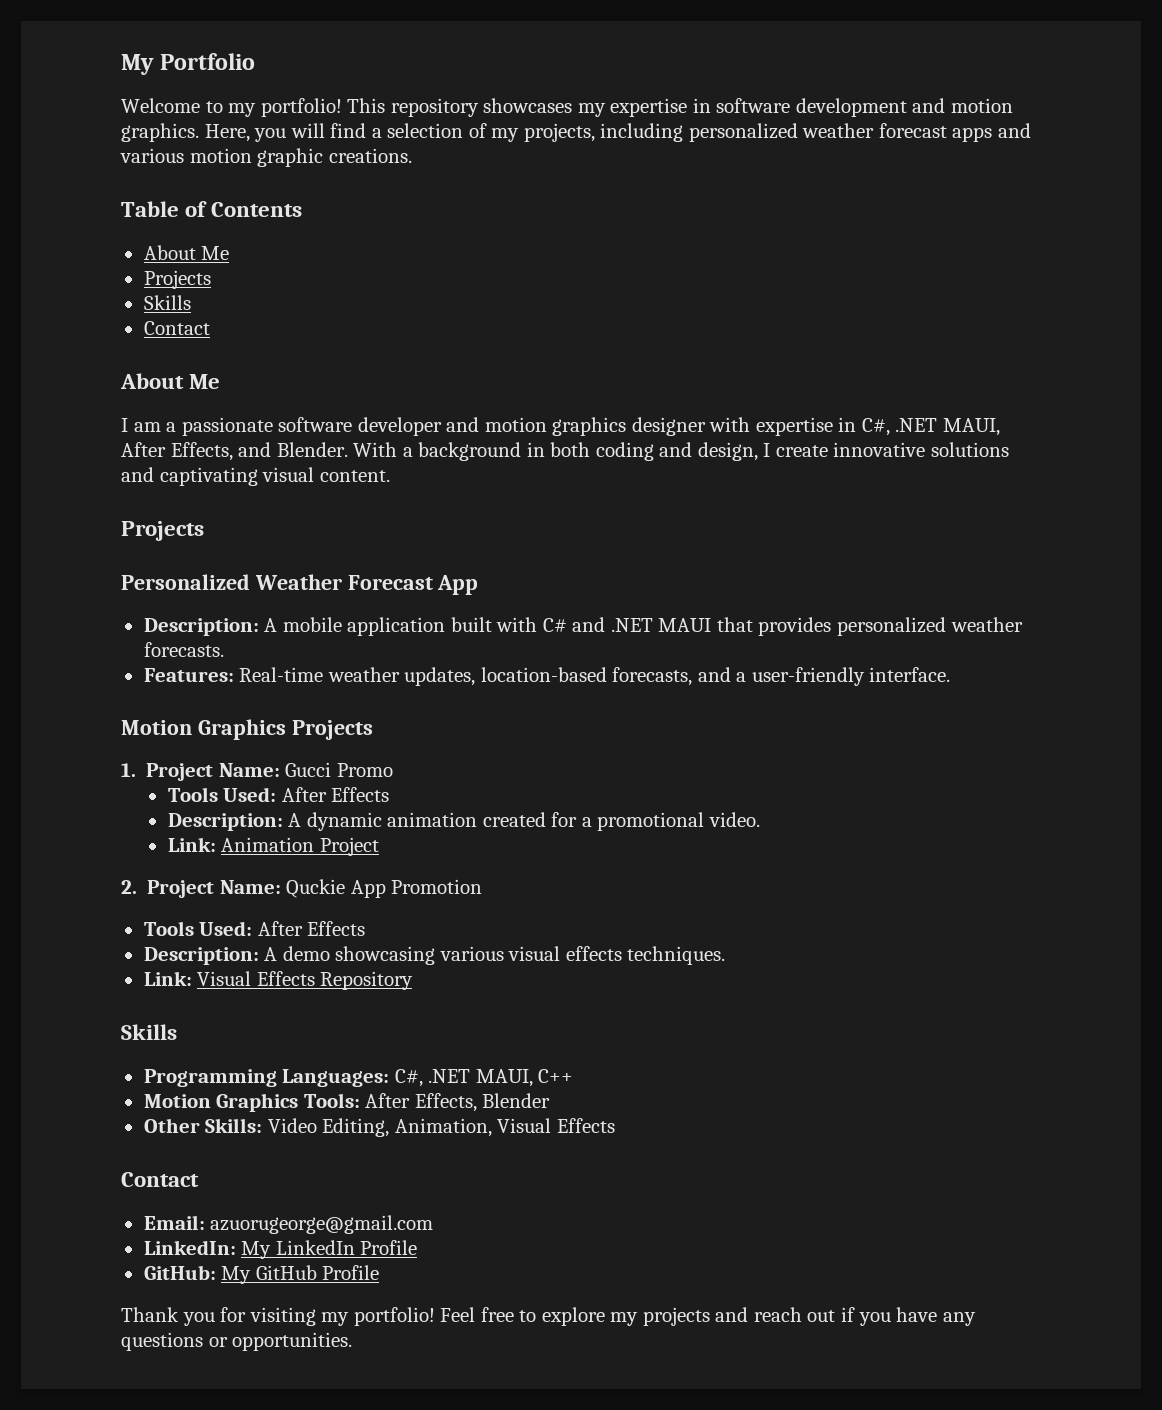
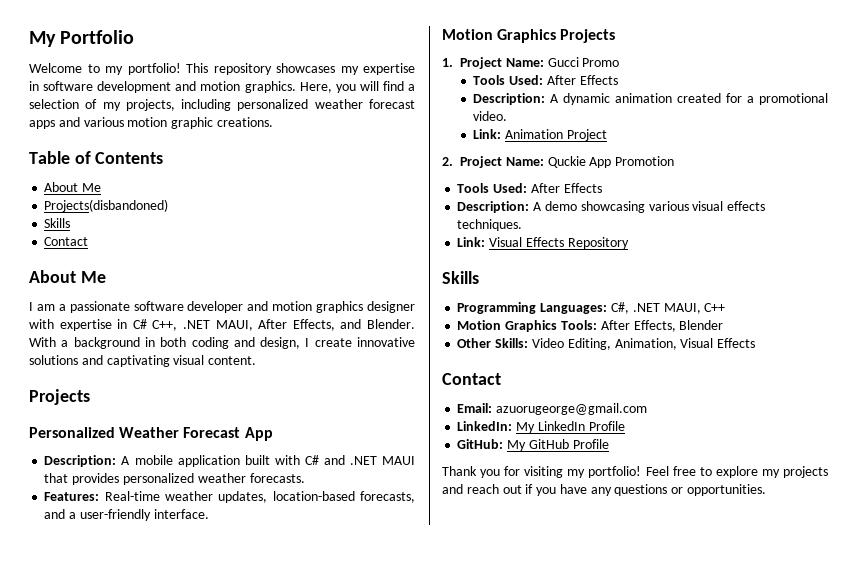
[143,270,211,289] Projects -> [44,199,169,212] Projects(disbandoned)
[861,418,890,436] C#, -> [132,319,178,331] C# C++,

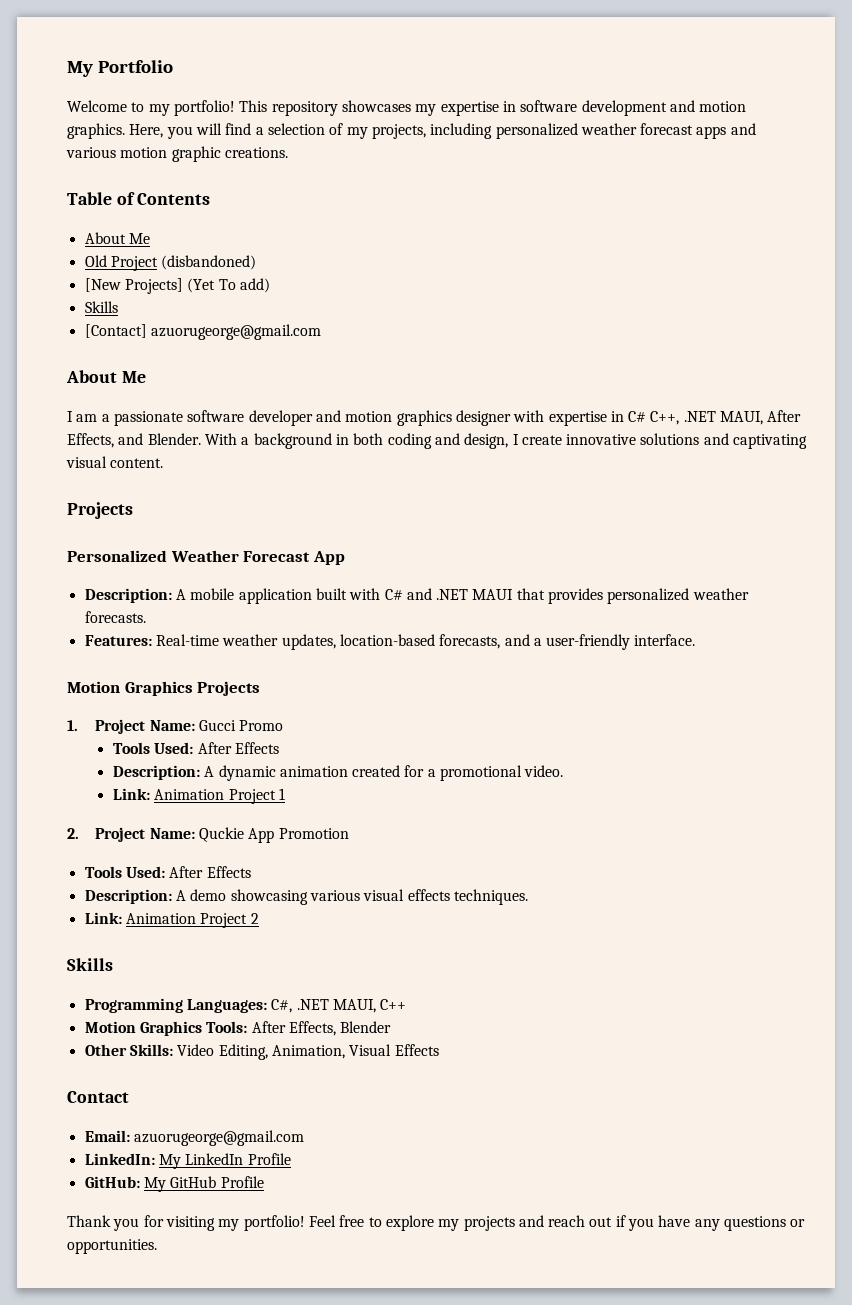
[44,199,169,212] [44,218,71,228] [44,237,89,246] Projects(disbandoned) // Skills // Contact -> [84,255,257,271] [84,278,270,294] [84,301,118,313] [84,324,321,340] Old Project (disbandoned) // [New Projects] (Yet To add) // Skills // [Contact] azuorugeorge@gmail.com
(607, 135) none -> [278,788,285,800] 1
[489,237,629,249] Visual Effects Repository -> [125,913,259,928] Animation Project 2

